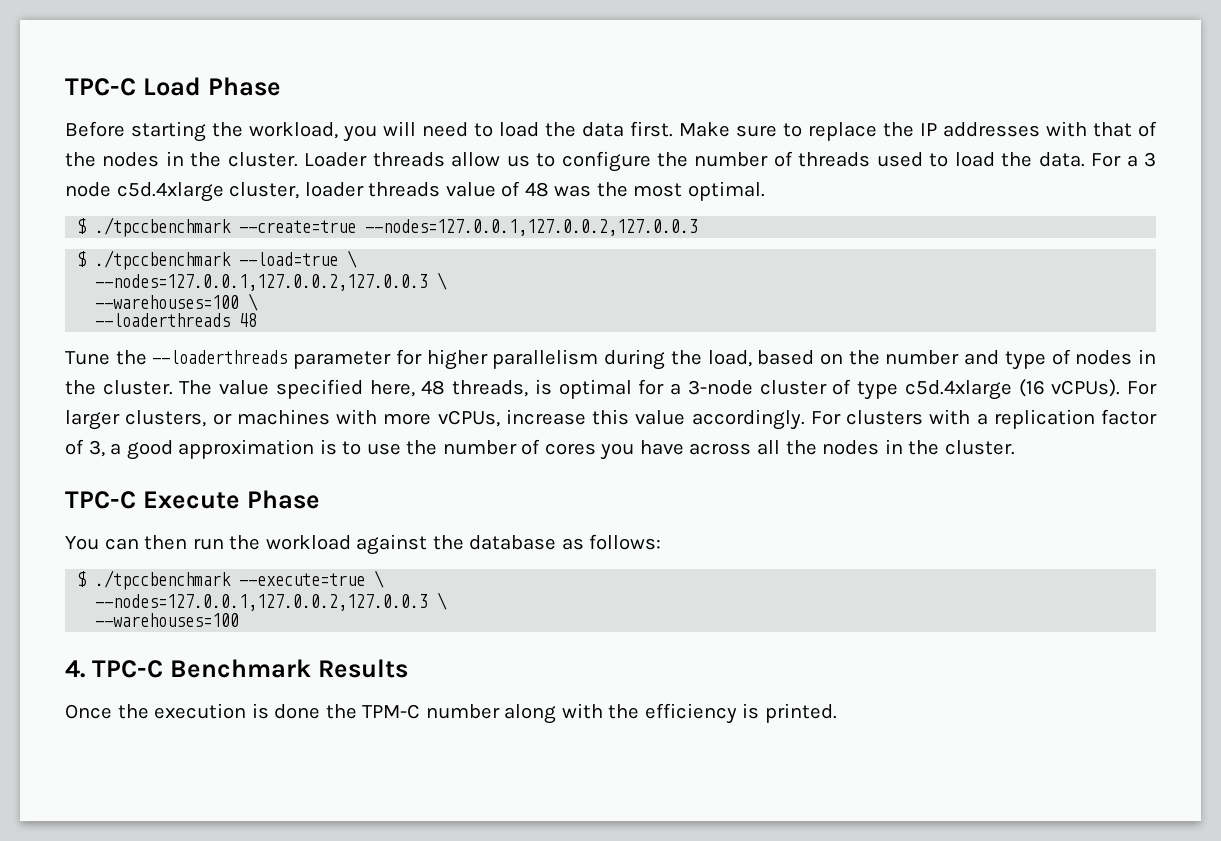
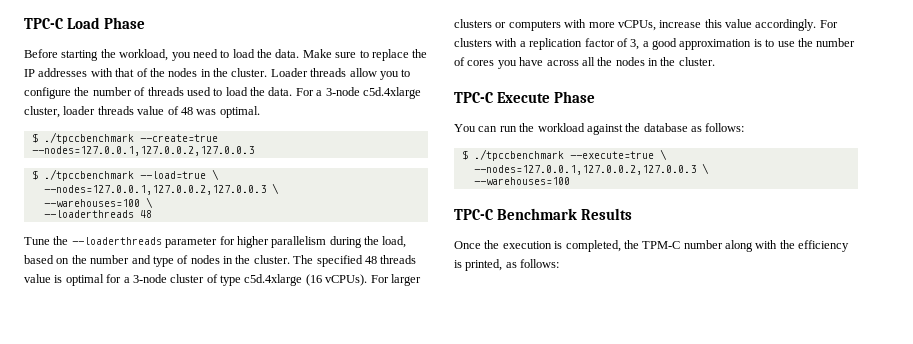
[383,121,416,136] will -> (191, 56) none
[582,121,673,137] data first. -> [275,49,300,58] data.
[506,155,530,167] us -> [379,71,399,80] you
[1144,152,1157,167] [65,182,111,197] 3 node -> [325,87,360,96] 3-node
[596,182,683,197] the most -> (217, 112) none
[219,379,529,399] value specified here, 48 threads, -> [316,255,417,267] [24,274,51,283] specified 48 threads value
[125,409,330,427] clusters, or machines -> [454,19,561,31] clusters or computers
[144,535,188,550] then -> (498, 129) none
[65,660,85,678] 4. -> (570, 181) none
[274,704,321,719] done -> [565,240,621,252] completed,
[764,703,837,723] printed. -> [465,259,560,271] printed, as follows:

